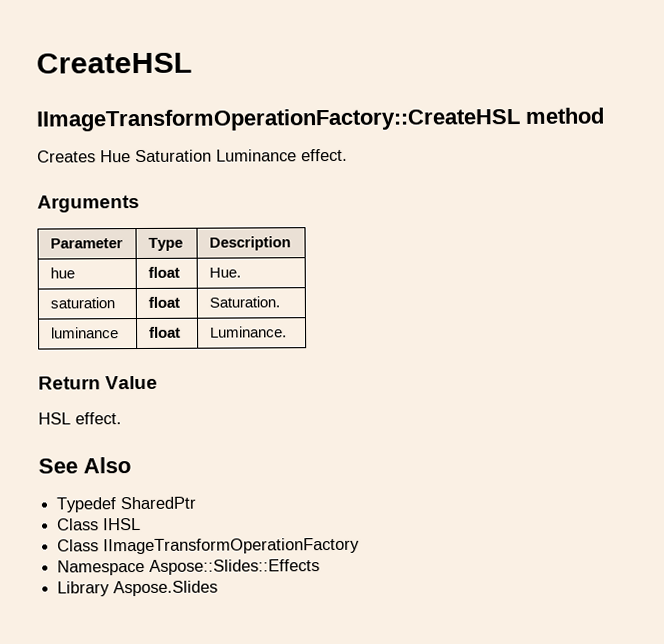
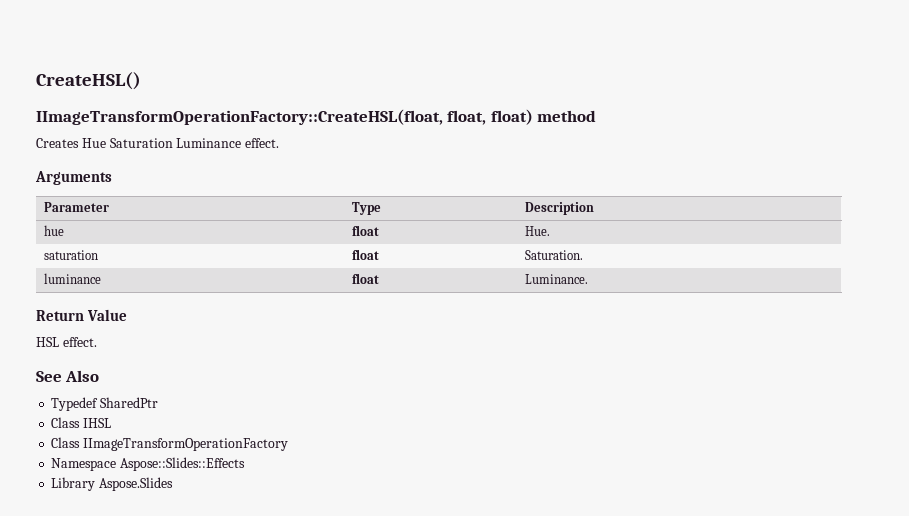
[36,52,192,74] [36,108,520,132] CreateHSL // IImageTransformOperationFactory::CreateHSL -> [36,72,141,90] [36,109,533,125] CreateHSL() // IImageTransformOperationFactory::CreateHSL(float, float, float)

